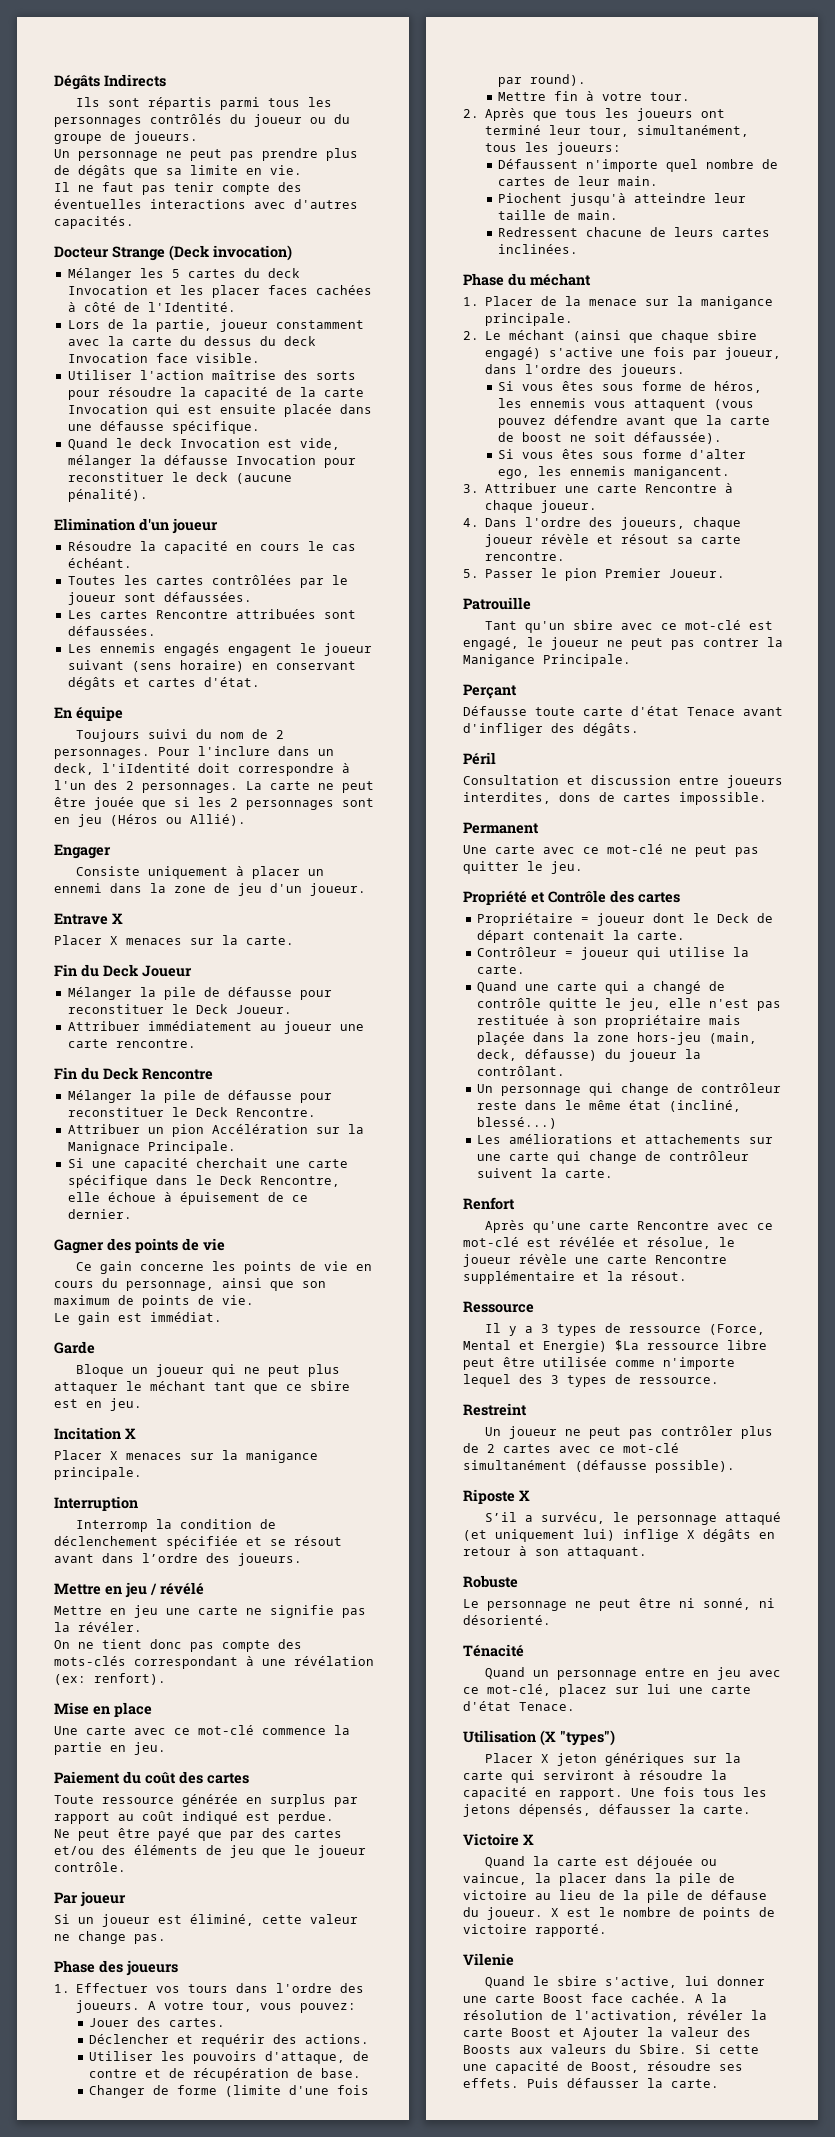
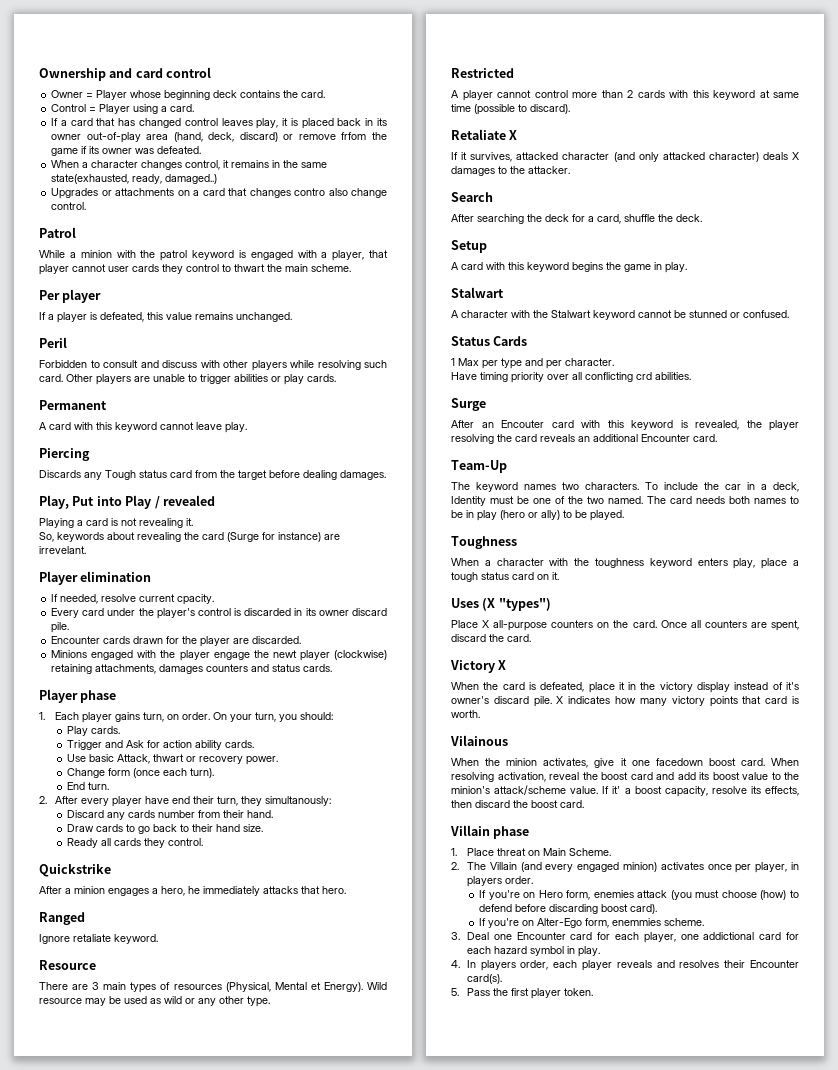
[54,74,166,90] [75,97,332,110] [54,114,350,127] [54,131,198,144] [54,148,358,161] [54,165,302,178] [54,182,302,195] [54,199,358,209] [54,216,134,229] [54,245,292,261] [67,268,300,281] [67,285,372,298] [67,302,236,312] [67,319,364,332] [67,336,316,346] [67,353,260,363] [67,370,356,380] [67,387,364,400] [67,404,372,417] [67,421,260,434] [67,438,340,450] [67,455,356,468] [67,472,292,484] [67,489,148,502] [54,518,218,534] [67,541,356,554] [67,558,132,568] [67,575,348,588] [67,592,252,605] [67,609,356,619] [67,626,156,636] [67,643,372,656] [67,660,356,672] [67,677,260,690] [54,706,123,721] [75,729,284,742] [54,746,334,759] [54,763,350,776] [54,780,374,793] [54,797,374,810] [54,814,246,827] [54,844,111,859] [75,866,324,879] [54,883,366,896] [54,913,123,925] [54,935,294,945] [54,964,192,977] [67,987,332,1000] [67,1004,292,1014] [67,1021,364,1034] [67,1039,196,1048] [54,1067,213,1080] [67,1090,332,1103] [67,1107,316,1117] [67,1124,364,1137] [67,1141,236,1154] [67,1158,348,1171] [67,1175,340,1188] [67,1192,308,1205] [67,1209,132,1219] [54,1238,225,1254] [75,1261,372,1274] [54,1278,326,1291] [54,1295,254,1308] [54,1312,222,1325] [54,1341,95,1354] [75,1364,340,1377] [54,1381,350,1394] [54,1398,142,1411] [54,1427,136,1440] [54,1450,318,1463] [54,1467,142,1480] [54,1496,138,1511] [75,1519,276,1532] [54,1536,342,1549] [54,1553,302,1566] [54,1582,204,1598] [54,1605,366,1618] [54,1622,142,1632] [54,1639,302,1652] [54,1656,374,1669] [54,1673,166,1685] [54,1702,152,1717] [54,1725,350,1735] [54,1742,166,1755] [54,1771,249,1784] [54,1794,358,1807] [54,1811,334,1824] [54,1828,342,1841] [54,1845,366,1858] [54,1862,126,1872] [54,1891,126,1907] [54,1914,358,1927] [54,1931,166,1944] [54,1960,178,1976] [54,1983,365,1993] [76,2000,357,2013] [89,2017,226,2027] [89,2034,370,2047] [89,2051,370,2064] [89,2068,362,2081] [89,2085,370,2098] [498,74,587,87] [498,91,691,101] [463,108,726,121] [485,125,750,137] [485,142,622,155] [498,159,779,172] [498,176,659,186] [498,193,747,206] [498,210,619,220] [498,227,771,237] [498,244,579,254] [463,273,591,286] [463,296,774,309] [485,313,574,326] [463,330,758,343] [485,347,782,360] [485,364,686,377] [498,381,763,393] [498,398,755,411] [498,415,771,428] [498,432,723,444] [498,449,747,459] [498,466,731,479] [463,483,734,493] [485,500,598,513] [463,517,742,530] [485,534,742,547] [485,552,566,561] [463,568,726,581] [463,597,531,610] [484,620,773,633] [463,637,783,650] [463,654,631,667] [463,684,517,699] [463,706,783,716] [463,723,639,736] [463,752,496,765] [463,775,783,788] [463,792,767,805] [463,822,539,834] [463,844,759,857] [463,861,583,874] [463,890,680,905] [476,913,773,926] [476,930,685,943] [476,947,749,960] [476,965,525,974] [476,981,725,994] [476,998,781,1011] [476,1015,741,1028] [476,1032,757,1045] [476,1049,701,1062] [476,1066,565,1076] [476,1083,781,1096] [476,1100,741,1112] [476,1117,557,1129] [476,1134,773,1144] [476,1151,749,1164] [476,1168,613,1178] [463,1197,515,1210] [484,1220,773,1233] [463,1237,735,1249] [463,1254,727,1267] [463,1271,687,1284] [463,1301,534,1313] [484,1323,765,1336] [463,1340,767,1353] [463,1357,735,1370] [463,1374,719,1387] [463,1403,527,1416] [484,1426,773,1439] [463,1443,679,1453] [463,1460,735,1473] [463,1489,530,1504] [484,1512,781,1525] [463,1529,775,1542] [463,1546,647,1559] [463,1575,518,1588] [463,1598,775,1611] [463,1615,551,1625] [463,1644,524,1657] [484,1667,781,1680] [463,1684,751,1697] [463,1701,575,1711] [463,1730,615,1746] [484,1753,741,1766] [463,1770,727,1783] [463,1787,767,1800] [463,1804,751,1817] [463,1833,534,1846] [484,1856,717,1869] [463,1873,735,1886] [463,1890,767,1903] [463,1907,775,1920] [463,1924,607,1937] [463,1953,514,1966] [484,1976,765,1988] [463,1993,727,2003] [463,2010,767,2022] [463,2027,751,2040] [463,2044,759,2054] [463,2061,743,2074] [463,2078,719,2088] Dégâts Indirects // Ils sont répartis parmi tous les personnages contrôlés du joueur ou du groupe de joueurs. // Un personnage ne peut pas prendre plus de dégâts que sa limite en vie. // Il ne faut pas tenir compte des éventuelles interactions avec d'autres capacités. // Docteur Strange (Deck invocation) // Mélanger les 5 cartes du deck Invocation et les placer faces cachées à côté de l'Identité. // Lors de la partie, joueur constamment avec la carte du dessus du deck Invocation face visible. // Utiliser l'action maîtrise des sorts pour résoudre la capacité de la carte Invocation qui est ensuite placée dans une défausse spécifique. // Quand le deck Invocation est vide, mélanger la défausse Invocation pour reconstituer le deck (aucune pénalité). // Elimination d'un joueur // Résoudre la capacité en cours le cas échéant. // Toutes les cartes contrôlées par le joueur sont défaussées. // Les cartes Rencontre attribuées sont défaussées. // Les ennemis engagés engagent le joueur suivant (sens horaire) en conservant dégâts et cartes d'état. // En équipe // Toujours suivi du nom de 2 personnages. Pour l'inclure dans un deck, l'iIdentité doit correspondre à l'un des 2 personnages. La carte ne peut être jouée que si les 2 personnages sont en jeu (Héros ou Allié). // Engager // Consiste uniquement à placer un ennemi dans la zone de jeu d'un joueur. // Entrave X // Placer X menaces sur la carte. // Fin du Deck Joueur // Mélanger la pile de défausse pour reconstituer le Deck Joueur. // Attribuer immédiatement au joueur une carte rencontre. // Fin du Deck Rencontre // Mélanger la pile de défausse pour reconstituer le Deck Rencontre. // Attribuer un pion Accélération sur la Manignace Principale. // Si une capacité cherchait une carte spécifique dans le Deck Rencontre, elle échoue à épuisement de ce dernier. // Gagner des points de vie // Ce gain concerne les points de vie en cours du personnage, ainsi que son maximum de points de vie. // Le gain est immédiat. // Garde // Bloque un joueur qui ne peut plus attaquer le méchant tant que ce sbire est en jeu. // Incitation X // Placer X menaces sur la manigance principale. // Interruption // Interromp la condition de déclenchement spécifiée et se résout avant dans l’ordre des joueurs. // Mettre en jeu / révélé // Mettre en jeu une carte ne signifie pas la révéler. // On ne tient donc pas compte des mots-clés correspondant à une révélation (ex: renfort). // Mise en place // Une carte avec ce mot-clé commence la partie en jeu. // Paiement du coût des cartes // Toute ressource générée en surplus par rapport au coût indiqué est perdue. // Ne peut être payé que par des cartes et/ou des éléments de jeu que le joueur contrôle. // Par joueur // Si un joueur est éliminé, cette valeur ne change pas. // Phase des joueurs // 1. Effectuer vos tours dans l'ordre des joueurs. A votre tour, vous pouvez: // Jouer des cartes. // Déclencher et requérir des actions. // Utiliser les pouvoirs d'attaque, de contre et de récupération de base. // Changer de forme (limite d'une fois par round). // Mettre fin à votre tour. // 2. Après que tous les joueurs ont terminé leur tour, simultanément, tous les joueurs: // Défaussent n'importe quel nombre de cartes de leur main. // Piochent jusqu'à atteindre leur taille de main. // Redressent chacune de leurs cartes inclinées. // Phase du méchant // 1. Placer de la menace sur la manigance principale. // 2. Le méchant (ainsi que chaque sbire engagé) s'active une fois par joueur, dans l'ordre des joueurs. // Si vous êtes sous forme de héros, les ennemis vous attaquent (vous pouvez défendre avant que la carte de boost ne soit défaussée). // Si vous êtes sous forme d'alter ego, les ennemis manigancent. // 3. Attribuer une carte Rencontre à chaque joueur. // 4. Dans l'ordre des joueurs, chaque joueur révèle et résout sa carte rencontre. // 5. Passer le pion Premier Joueur. // Patrouille // Tant qu'un sbire avec ce mot-clé est engagé, le joueur ne peut pas contrer la Manigance Principale. // Perçant // Défausse toute carte d'état Tenace avant d'infliger des dégâts. // Péril // Consultation et discussion entre joueurs interdites, dons de cartes impossible. // Permanent // Une carte avec ce mot-clé ne peut pas quitter le jeu. // Propriété et Contrôle des cartes // Propriétaire = joueur dont le Deck de départ contenait la carte. // Contrôleur = joueur qui utilise la carte. // Quand une carte qui a changé de contrôle quitte le jeu, elle n'est pas restituée à son propriétaire mais plaçée dans la zone hors-jeu (main, deck, défausse) du joueur la contrôlant. // Un personnage qui change de contrôleur reste dans le même état (incliné, blessé...) // Les améliorations et attachements sur une carte qui change de contrôleur suivent la carte. // Renfort // Après qu'une carte Rencontre avec ce mot-clé est révélée et résolue, le joueur révèle une carte Rencontre supplémentaire et la résout. // Ressource // Il y a 3 types de ressource (Force, Mental et Energie) $La ressource libre peut être utilisée comme n'importe lequel des 3 types de ressource. // Restreint // Un joueur ne peut pas contrôler plus de 2 cartes avec ce mot-clé simultanément (défausse possible). // Riposte X // S’il a survécu, le personnage attaqué (et uniquement lui) inflige X dégâts en retour à son attaquant. // Robuste // Le personnage ne peut être ni sonné, ni désorienté. // Ténacité // Quand un personnage entre en jeu avec ce mot-clé, placez sur lui une carte d'état Tenace. // Utilisation (X "types") // Placer X jeton génériques sur la carte qui serviront à résoudre la capacité en rapport. Une fois tous les jetons dépensés, défausser la carte. // Victoire X // Quand la carte est déjouée ou vaincue, la placer dans la pile de victoire au lieu de la pile de défause du joueur. X est le nombre de points de victoire rapporté. // Vilenie // Quand le sbire s'active, lui donner une carte Boost face cachée. A la résolution de l'activation, révéler la carte Boost et Ajouter la valeur des Boosts aux valeurs du Sbire. Si cette une capacité de Boost, résoudre ses effets. Puis défausser la carte. -> [39,67,212,81] [51,90,326,100] [51,104,195,114] [51,118,387,129] [51,132,387,143] [51,146,202,156] [51,160,328,170] [51,174,218,184] [51,188,388,199] [51,202,87,210] [39,227,76,238] [39,250,388,261] [39,264,351,275] [39,289,102,303] [39,312,292,323] [39,337,67,348] [39,360,387,371] [39,374,336,385] [39,400,107,410] [39,422,247,433] [39,448,90,461] [39,470,386,480] [39,495,215,509] [39,518,193,528] [39,532,340,542] [39,546,86,554] [39,571,152,585] [51,594,215,605] [51,608,387,619] [51,622,70,633] [51,636,302,647] [51,650,387,661] [51,664,333,674] [39,689,117,703] [39,712,333,723] [66,726,120,736] [66,740,254,750] [66,754,278,765] [66,768,214,778] [66,782,109,790] [39,796,331,807] [66,810,273,820] [66,824,263,834] [66,838,203,848] [39,864,111,877] [39,886,346,896] [39,912,85,925] [39,934,158,944] [39,960,96,970] [39,982,387,993] [39,996,270,1007] [451,68,514,78] [451,90,799,101] [451,104,570,115] [451,129,518,140] [451,152,799,162] [451,166,570,176] [451,192,493,202] [451,214,702,224] [451,240,487,253] [451,262,687,273] [451,287,504,298] [451,310,789,320] [451,336,528,346] [451,358,614,369] [451,372,691,383] [451,398,486,411] [451,420,799,431] [451,434,717,444] [451,460,507,473] [451,482,799,492] [451,496,799,506] [451,510,624,521] [451,536,517,549] [451,558,799,569] [451,572,559,582] [451,598,551,611] [451,620,799,631] [451,634,531,642] [450,660,507,673] [451,682,800,693] [451,696,799,707] [451,710,480,718] [450,735,508,746] [451,758,799,768] [451,772,799,782] [451,785,799,797] [451,800,584,808] [450,825,530,839] [451,848,611,856] [451,862,799,873] [466,876,533,887] [478,890,799,900] [478,904,657,914] [478,918,704,928] [451,932,799,943] [466,946,600,957] [451,960,799,971] [466,974,502,984] [451,988,593,999] Ownership and card control // Owner = Player whose beginning deck contains the card. // Control = Player using a card. // If a card that has changed control leaves play, it is placed back in its owner out-of-play area (hand, deck, discard) or remove frfom the game if its owner was defeated. // When a character changes control, it remains in the same state(exhausted, ready, damaged..) // Upgrades or attachments on a card that changes contro also change control. // Patrol // While a minion with the patrol keyword is engaged with a player, that player cannot user cards they control to thwart the main scheme. // Per player // If a player is defeated, this value remains unchanged. // Peril // Forbidden to consult and discuss with other players while resolving such card. Other players are unable to trigger abilities or play cards. // Permanent // A card with this keyword cannot leave play. // Piercing // Discards any Tough status card from the target before dealing damages. // Play, Put into Play / revealed // Playing a card is not revealing it. // So, keywords about revealing the card (Surge for instance) are irrevelant. // Player elimination // If needed, resolve current cpacity. // Every card under the player's control is discarded in its owner discard pile. // Encounter cards drawn for the player are discarded. // Minions engaged with the player engage the newt player (clockwise) retaining attachments, damages counters and status cards. // Player phase // 1. Each player gains turn, on order. On your turn, you should: // Play cards. // Trigger and Ask for action ability cards. // Use basic Attack, thwart or recovery power. // Change form (once each turn). // End turn. // 2. After every player have end their turn, they simultanously: // Discard any cards number from their hand. // Draw cards to go back to their hand size. // Ready all cards they control. // Quickstrike // After a minion engages a hero, he immediately attacks that hero. // Ranged // Ignore retaliate keyword. // Resource // There are 3 main types of resources (Physical, Mental et Energy). Wild resource may be used as wild or any other type. // Restricted // A player cannot control more than 2 cards with this keyword at same time (possible to discard). // Retaliate X // If it survives, attacked character (and only attacked character) deals X damages to the attacker. // Search // After searching the deck for a card, shuffle the deck. // Setup // A card with this keyword begins the game in play. // Stalwart // A character with the Stalwart keyword cannot be stunned or confused. // Status Cards // 1 Max per type and per character. // Have timing priority over all conflicting crd abilities. // Surge // After an Encouter card with this keyword is revealed, the player resolving the card reveals an additional Encounter card. // Team-Up // The keyword names two characters. To include the car in a deck, Identity must be one of the two named. The card needs both names to be in play (hero or ally) to be played. // Toughness // When a character with the toughness keyword enters play, place a tough status card on it. // Uses (X "types") // Place X all-purpose counters on the card. Once all counters are spent, discard the card. // Victory X // When the card is defeated, place it in the victory display instead of it's owner's discard pile. X indicates how many victory points that card is worth. // Vilainous // When the minion activates, give it one facedown boost card. When resolving activation, reveal the boost card and add its boost value to the minion's attack/scheme value. If it' a boost capacity, resolve its effects, then discard the boost card. // Villain phase // 1. Place threat on Main Scheme. // 2. The Villain (and every engaged minion) activates once per player, in players order. // If you're on Hero form, enemies attack (you must choose (how) to defend before discarding boost card). // If you're on Alter-Ego form, enemmies scheme. // 3. Deal one Encounter card for each player, one addictional card for each hazard symbol in play. // 4. In players order, each player reveals and resolves their Encounter card(s). // 5. Pass the first player token.

